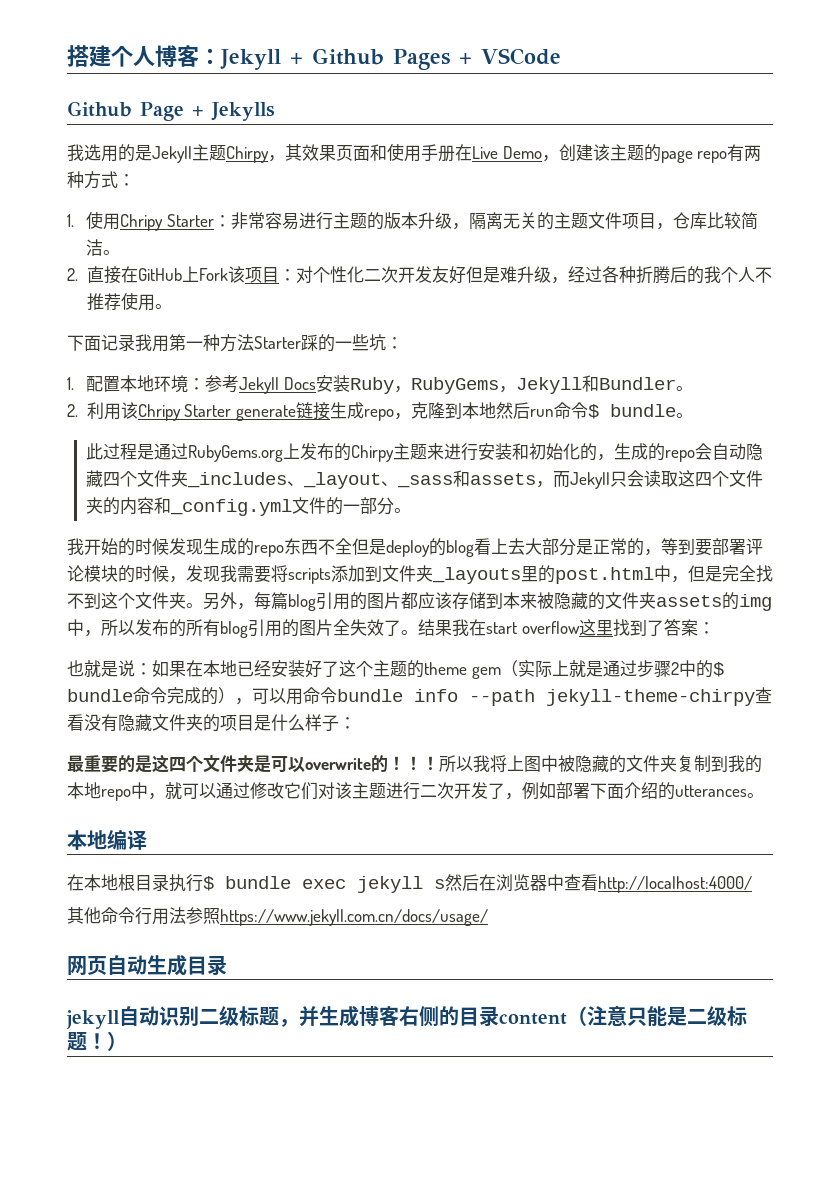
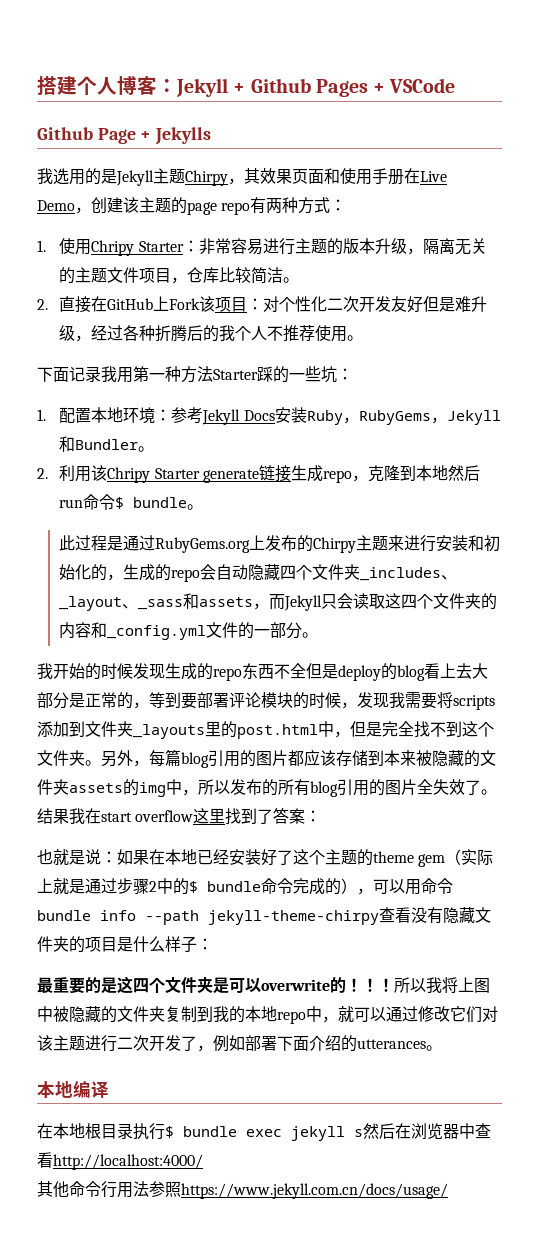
[67,954,227,976] [66,1005,747,1029] [67,1031,127,1051] // 网页自动生成目录 // jekyll自动识别二级标题，并生成博客右侧的目录content（注意只能是二级标题！） -> (448, 1191) none

